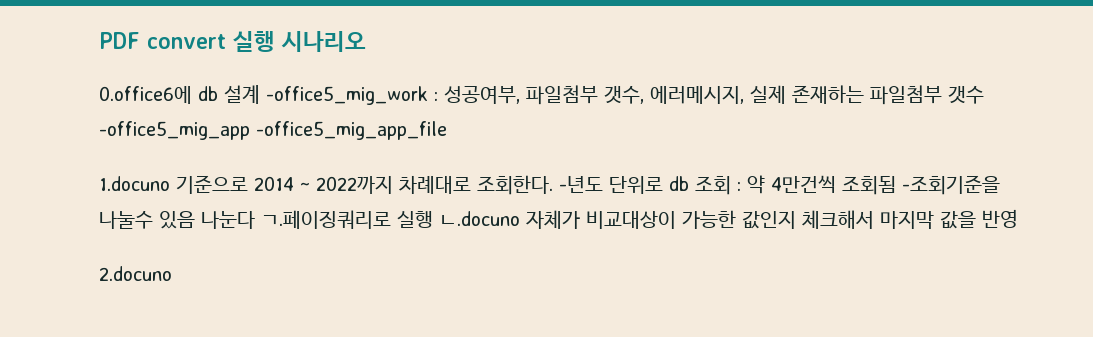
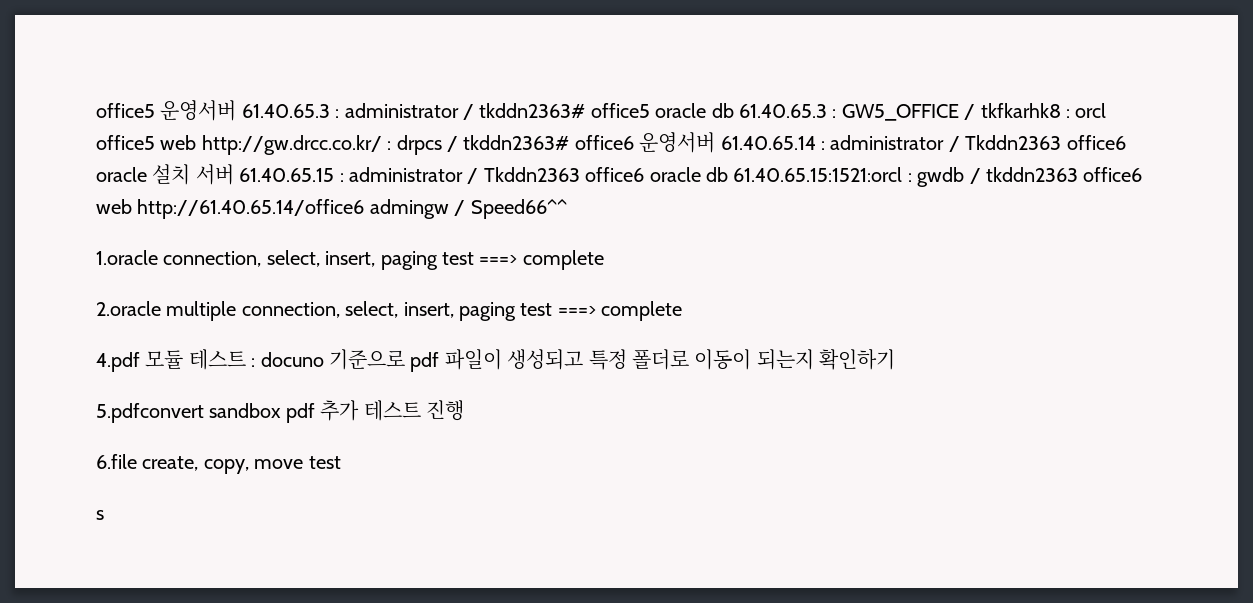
[99,31,366,52] [99,85,984,105] [99,121,447,140] [99,175,1000,195] [99,209,1018,229] [99,266,172,281] PDF convert 실행 시나리오 // 0.office6에 db 설계 -office5_mig_work : 성공여부, 파일첨부 갯수, 에러메시지, 실제 존재하는 파일첨부 갯수 -office5_mig_app -office5_mig_app_file // 1.docuno 기준으로 2014 ~ 2022까지 차례대로 조회한다. -년도 단위로 db 조회 : 약 4만건씩 조회됨 -조회기준을 나눌수 있음 나눈다 ㄱ.페이징쿼리로 실행 ㄴ.docuno 자체가 비교대상이 가능한 값인지 체크해서 마지막 값을 반영 // 2.docuno -> [96,100,1107,121] [96,132,1126,155] [96,164,1143,187] [96,199,567,219] [96,250,604,270] [96,301,683,321] [96,349,896,372] [96,400,464,423] [96,454,341,474] [96,510,104,520] office5 운영서버 61.40.65.3 : administrator / tkddn2363# office5 oracle db 61.40.65.3 : GW5_OFFICE / tkfkarhk8 : orcl office5 web http://gw.drcc.co.kr/ : drpcs / tkddn2363# office6 운영서버 61.40.65.14 : administrator / Tkddn2363 office6 oracle 설치 서버 61.40.65.15 : administrator / Tkddn2363 office6 oracle db 61.40.65.15:1521:orcl : gwdb / tkddn2363 office6 web http://61.40.65.14/office6 admingw / Speed66^^ // 1.oracle connection, select, insert, paging test ===> complete // 2.oracle multiple connection, select, insert, paging test ===> complete // 4.pdf 모듈 테스트 : docuno 기준으로 pdf 파일이 생성되고 특정 폴더로 이동이 되는지 확인하기 // 5.pdfconvert sandbox pdf 추가 테스트 진행 // 6.file create, copy, move test // s

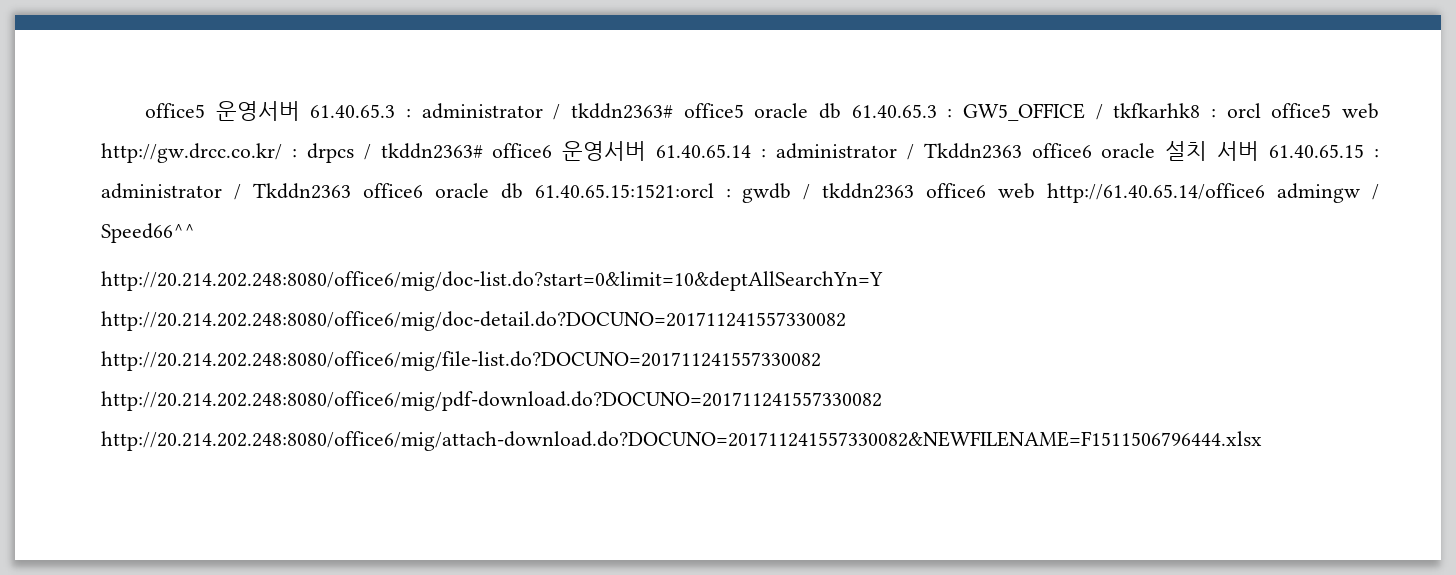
[96,250,604,270] [96,301,683,321] [96,349,896,372] [96,400,464,423] [96,454,341,474] [96,510,104,520] 1.oracle connection, select, insert, paging test ===> complete // 2.oracle multiple connection, select, insert, paging test ===> complete // 4.pdf 모듈 테스트 : docuno 기준으로 pdf 파일이 생성되고 특정 폴더로 이동이 되는지 확인하기 // 5.pdfconvert sandbox pdf 추가 테스트 진행 // 6.file create, copy, move test // s -> [101,271,883,291] [101,311,846,331] [101,351,821,371] [101,391,882,411] [101,431,1262,451] http://20.214.202.248:8080/office6/mig/doc-list.do?start=0&limit=10&deptAllSearchYn=Y http://20.214.202.248:8080/office6/mig/doc-detail.do?DOCUNO=201711241557330082 http://20.214.202.248:8080/office6/mig/file-list.do?DOCUNO=201711241557330082 http://20.214.202.248:8080/office6/mig/pdf-download.do?DOCUNO=201711241557330082 http://20.214.202.248:8080/office6/mig/attach-download.do?DOCUNO=201711241557330082&NEWFILENAME=F1511506796444.xlsx

